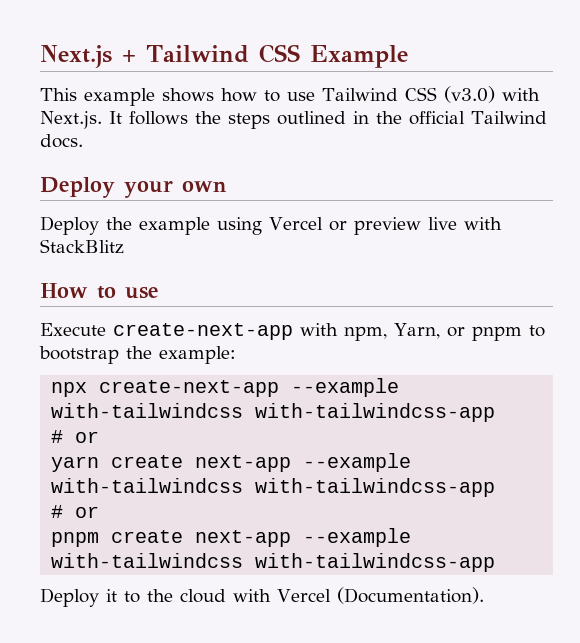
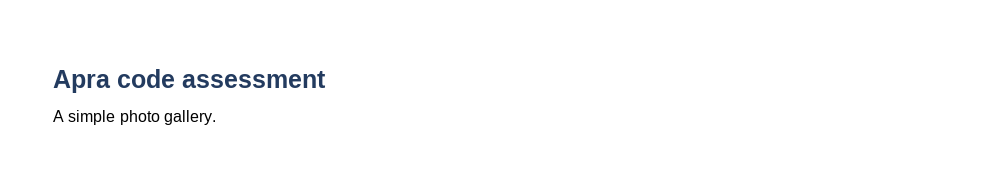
[40,44,408,68] [40,86,540,106] [40,111,547,129] [40,134,83,148] [40,177,227,198] [40,216,502,235] [40,239,124,254] [40,283,159,299] [40,323,545,341] [39,346,236,364] [51,378,400,397] [51,403,496,422] [51,430,100,443] [51,453,412,472] [51,478,496,497] [51,505,100,518] [51,528,412,547] [51,553,496,572] [40,587,484,607] Next.js + Tailwind CSS Example // This example shows how to use Tailwind CSS (v3.0) with Next.js. It follows the steps outlined in the official Tailwind docs. // Deploy your own // Deploy the example using Vercel or preview live with StackBlitz // How to use // Execute create-next-app with npm, Yarn, or pnpm to bootstrap the example: // npx create-next-app --example with-tailwindcss with-tailwindcss-app // # or // yarn create next-app --example with-tailwindcss with-tailwindcss-app // # or // pnpm create next-app --example with-tailwindcss with-tailwindcss-app // Deploy it to the cloud with Vercel (Documentation). -> [53,69,326,93] [53,110,216,125] Apra code assessment // A simple photo gallery.

